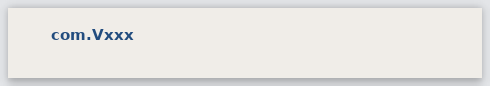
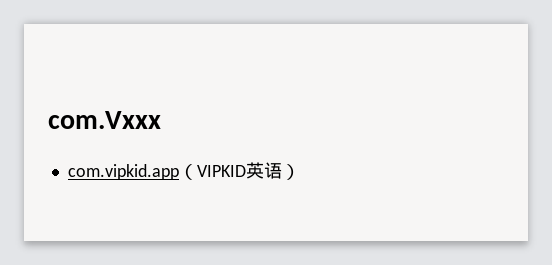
(134, 34) none -> [67,162,300,180] // com.vipkid.app（VIPKID英语）

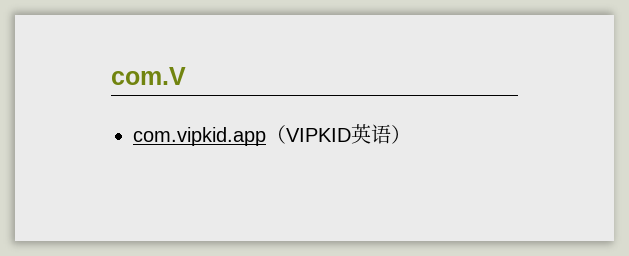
[48,111,161,129] com.Vxxx -> [111,67,186,85] com.V

